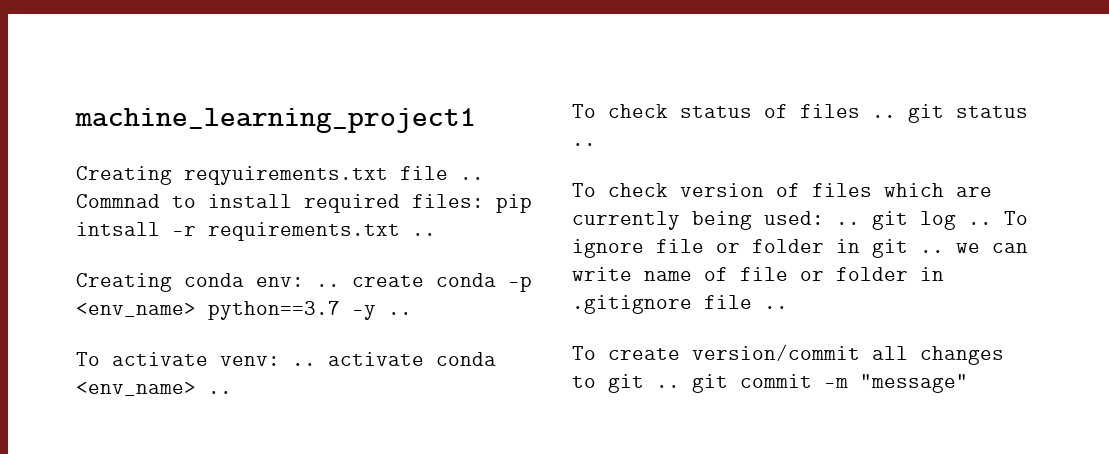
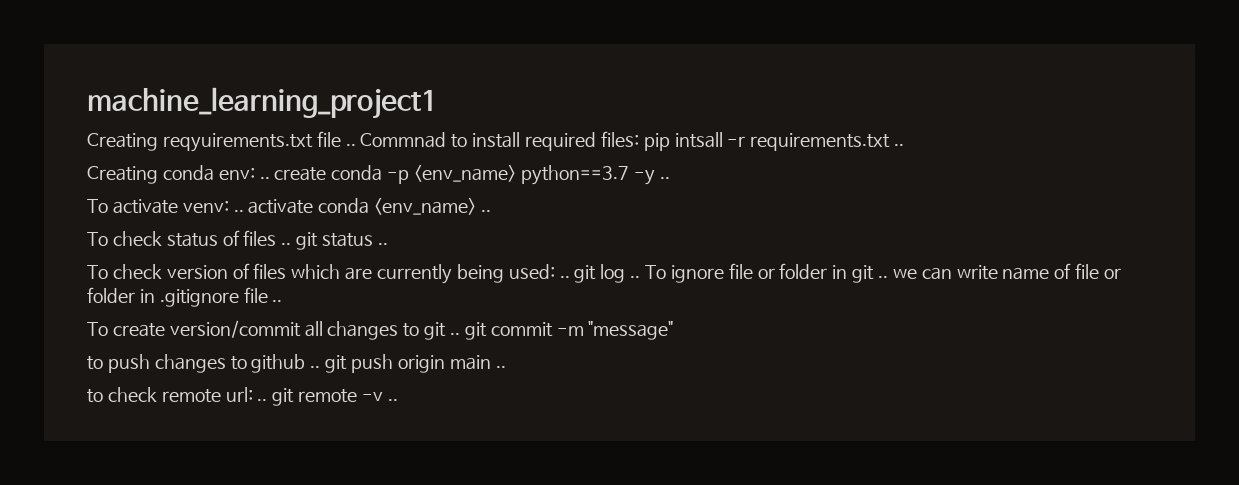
(968, 383) none -> [87,354,506,373] [87,387,398,406] // to push changes to github .. git push origin main .. // to check remote url: .. git remote -v ..

